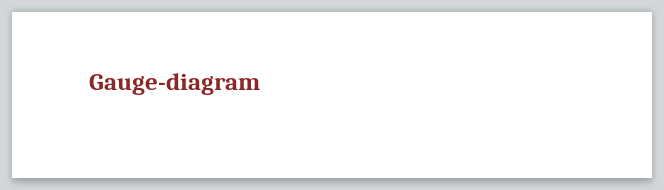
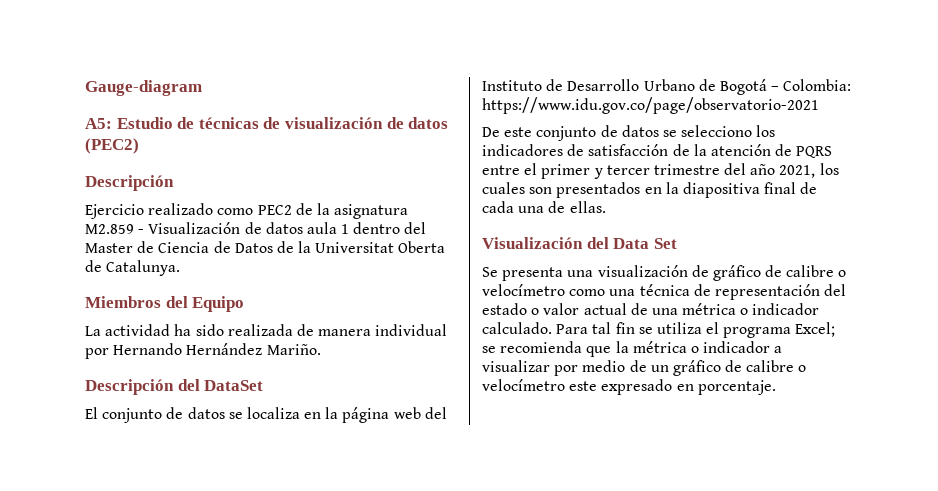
(260, 84) none -> [85,117,449,129] [85,138,139,154] [85,175,174,191] [85,203,409,219] [85,222,427,234] [85,241,446,253] [85,260,181,276] [85,296,245,312] [85,324,448,336] [85,343,321,359] [85,379,264,395] [85,407,447,423] [482,79,852,95] [482,97,819,114] [482,125,776,141] [482,144,833,158] [482,163,839,179] [482,182,818,198] [482,201,606,213] [482,237,677,249] [482,265,847,281] [482,284,847,300] [482,303,820,315] [482,322,836,338] [482,341,783,357] [482,360,807,376] [482,379,776,395] // A5: Estudio de técnicas de visualización de datos (PEC2) // Descripción // Ejercicio realizado como PEC2 de la asignatura M2.859 - Visualización de datos aula 1 dentro del Master de Ciencia de Datos de la Universitat Oberta de Catalunya. // Miembros del Equipo // La actividad ha sido realizada de manera individual por Hernando Hernández Mariño. // Descripción del DataSet // El conjunto de datos se localiza en la página web del Instituto de Desarrollo Urbano de Bogotá – Colombia: https://www.idu.gov.co/page/observatorio-2021 // De este conjunto de datos se selecciono los indicadores de satisfacción de la atención de PQRS entre el primer y tercer trimestre del año 2021, los cuales son presentados en la diapositiva final de cada una de ellas. // Visualización del Data Set // Se presenta una visualización de gráfico de calibre o velocímetro como una técnica de representación del estado o valor actual de una métrica o indicador calculado. Para tal fin se utiliza el programa Excel; se recomienda que la métrica o indicador a visualizar por medio de un gráfico de calibre o velocímetro este expresado en porcentaje.

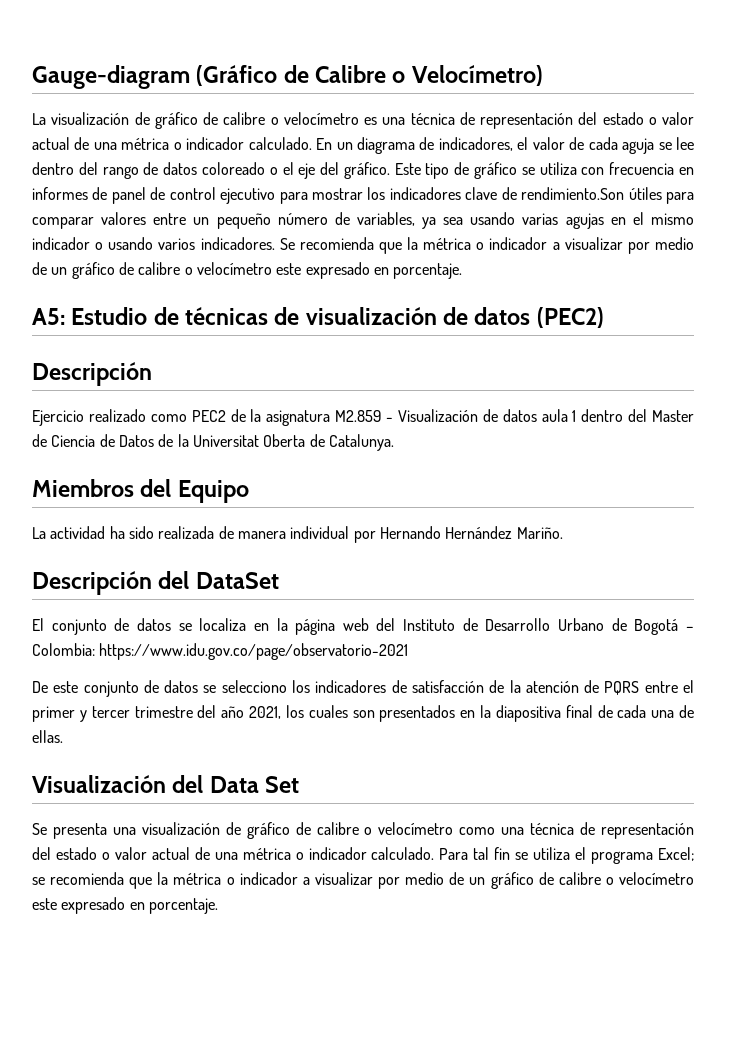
(202, 88) none -> [196,65,543,86] [32,112,694,129] [32,137,695,154] [32,162,694,179] [32,187,695,204] [32,212,694,229] [32,237,694,254] [32,262,463,279] (Gráfico de Calibre o Velocímetro) // La visualización de gráfico de calibre o velocímetro es una técnica de representación del estado o valor actual de una métrica o indicador calculado. En un diagrama de indicadores, el valor de cada aguja se lee dentro del rango de datos coloreado o el eje del gráfico. Este tipo de gráfico se utiliza con frecuencia en informes de panel de control ejecutivo para mostrar los indicadores clave de rendimiento.Son útiles para comparar valores entre un pequeño número de variables, ya sea usando varias agujas en el mismo indicador o usando varios indicadores. Se recomienda que la métrica o indicador a visualizar por medio de un gráfico de calibre o velocímetro este expresado en porcentaje.

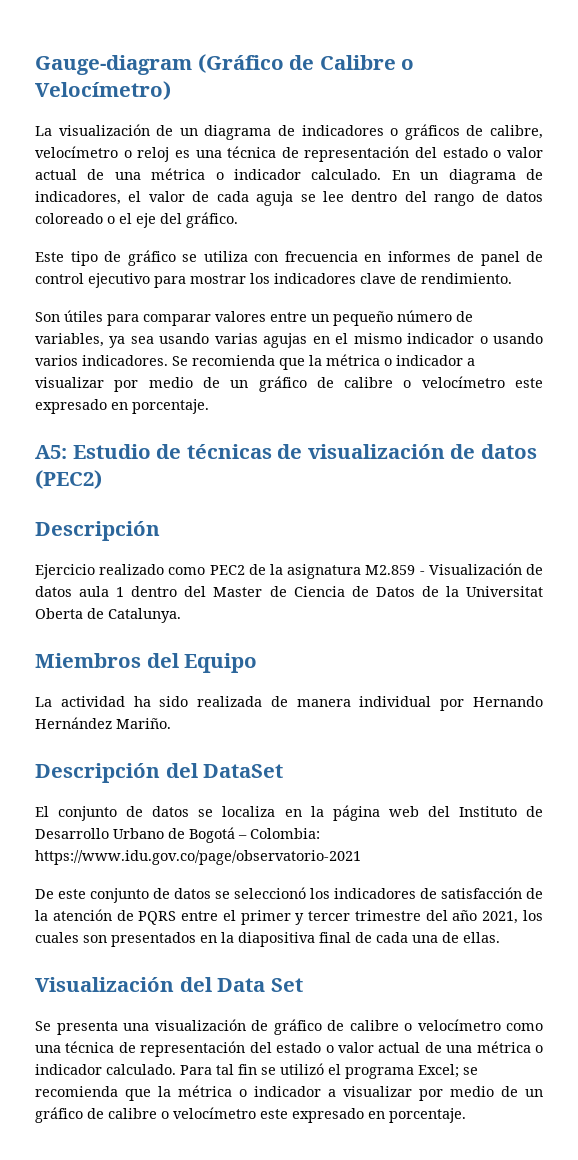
[154,112,359,129] gráfico de calibre o velocímetro -> [179,124,544,140] [35,146,170,162] un diagrama de indicadores o gráficos de calibre, velocímetro o reloj
(390, 170) none -> (238, 220) //
[521,187,625,200] rendimiento.Son -> [421,273,512,284] [35,312,60,322] rendimiento. // Son
[221,680,287,693] selecciono -> [234,887,306,899] seleccionó
[533,847,571,860] utiliza -> [280,1063,324,1075] utilizó

